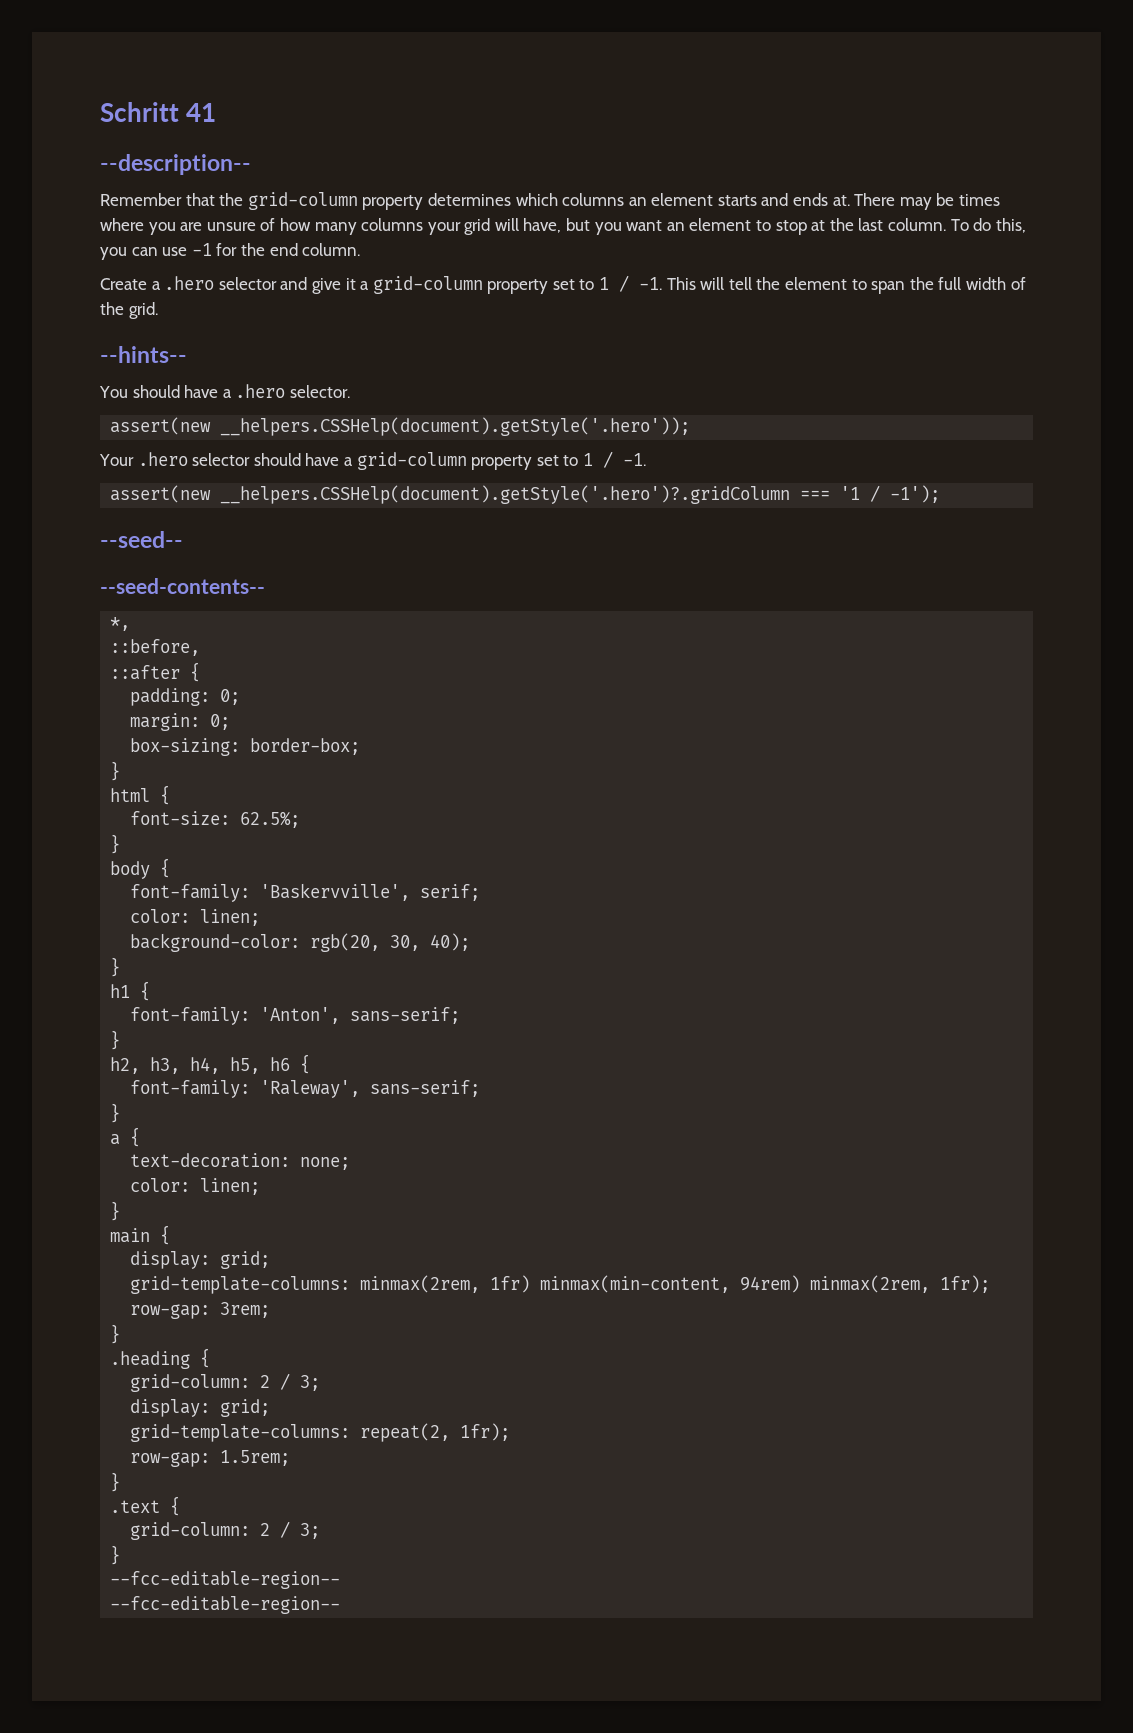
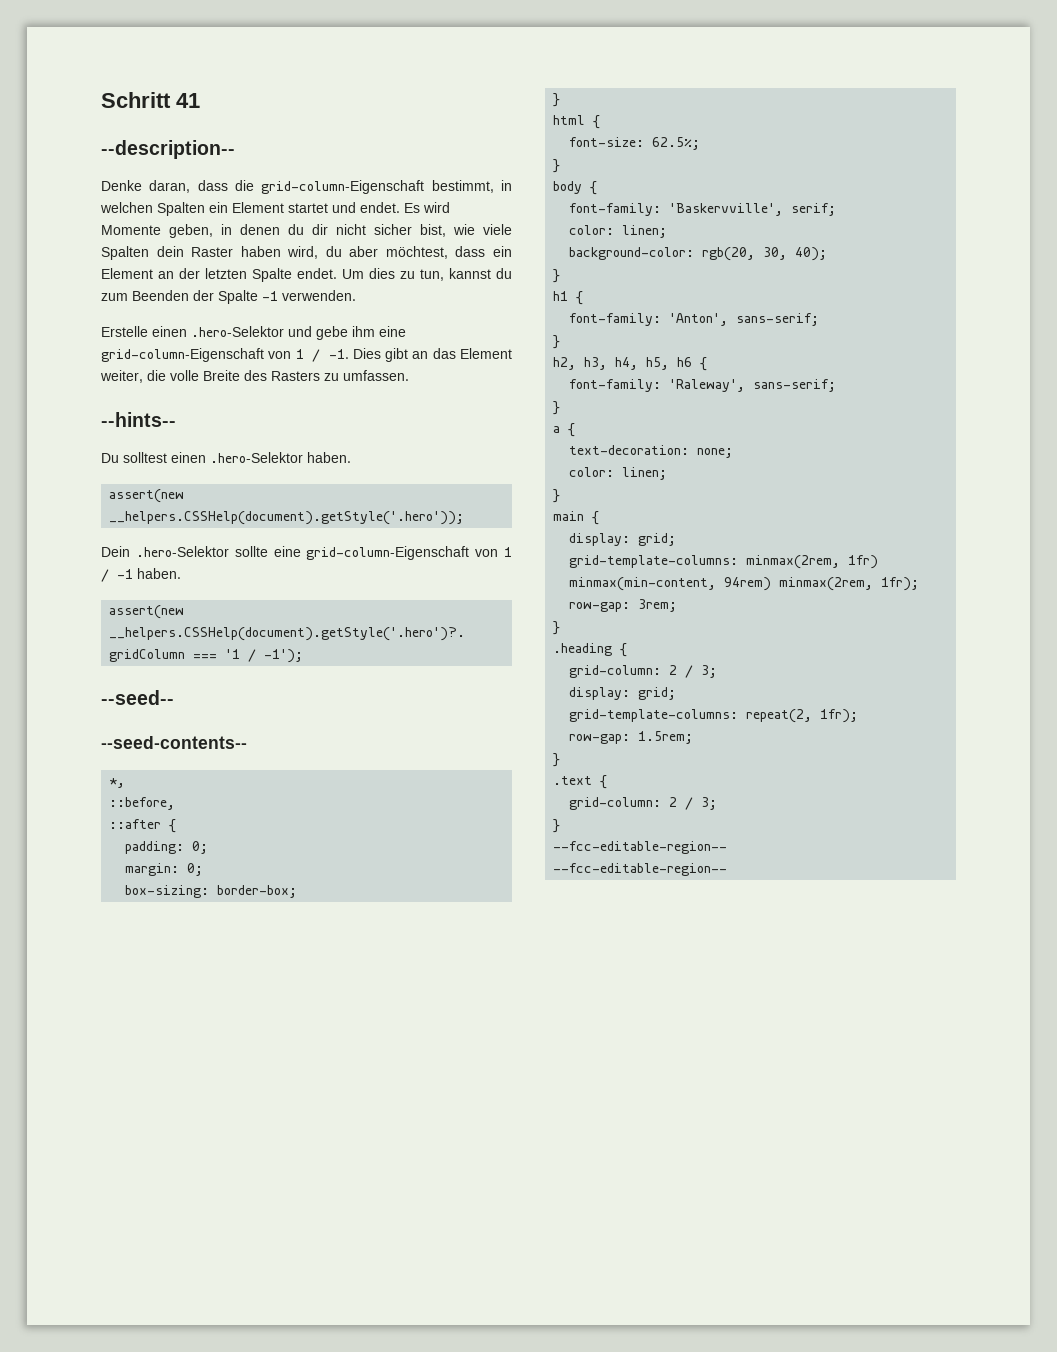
[100,192,1001,210] [100,218,1026,235] [100,243,361,260] [100,275,1026,294] [100,302,158,319] [100,346,187,363] [99,384,350,398] [110,417,691,436] [99,451,646,470] Remember that the grid-column property determines which columns an element starts and ends at. There may be times where you are unsure of how many columns your grid will have, but you want an element to stop at the last column. To do this, you can use -1 for the end column. // Create a .hero selector and give it a grid-column property set to 1 / -1. This will tell the element to span the full width of the grid. // --hints-- // You should have a .hero selector. // assert(new __helpers.CSSHelp(document).getStyle('.hero')); // Your .hero selector should have a grid-column property set to 1 / -1. -> [101,180,512,194] [100,202,450,216] [101,224,512,238] [101,246,512,260] [101,268,512,282] [101,290,356,304] [101,326,406,340] [101,348,512,362] [100,370,409,383] [101,412,176,427] [101,452,351,463] [109,489,185,503] [109,511,465,525] [101,546,512,560] [101,568,181,582] Denke daran, dass die grid-column-Eigenschaft bestimmt, in welchen Spalten ein Element startet und endet. Es wird Momente geben, in denen du dir nicht sicher bist, wie viele Spalten dein Raster haben wird, du aber möchtest, dass ein Element an der letzten Spalte endet. Um dies zu tun, kannst du zum Beenden der Spalte -1 verwenden. // Erstelle einen .hero-Selektor und gebe ihm eine grid-column-Eigenschaft von 1 / -1. Dies gibt an das Element weiter, die volle Breite des Rasters zu umfassen. // --hints-- // Du solltest einen .hero-Selektor haben. // assert(new __helpers.CSSHelp(document).getStyle('.hero')); // Dein .hero-Selektor sollte eine grid-column-Eigenschaft von 1 / -1 haben.

